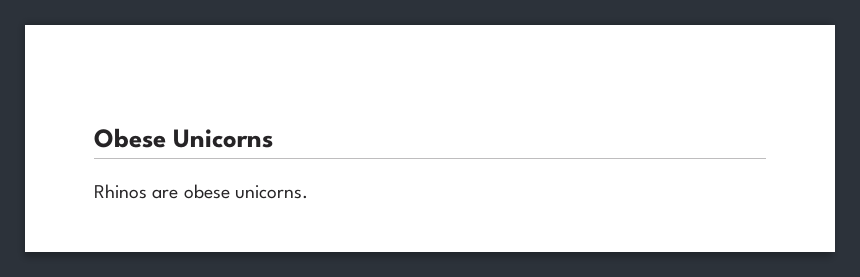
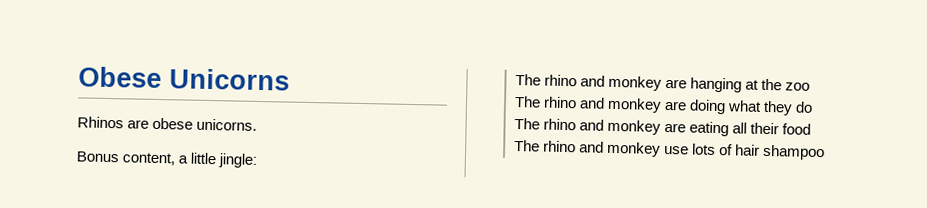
(308, 192) none -> [76,151,258,168] [514,74,811,93] [513,95,814,116] [513,117,812,137] [513,139,826,161] // Bonus content, a little jingle: // The rhino and monkey are hanging at the zoo // The rhino and monkey are doing what they do // The rhino and monkey are eating all their food // The rhino and monkey use lots of hair shampoo

